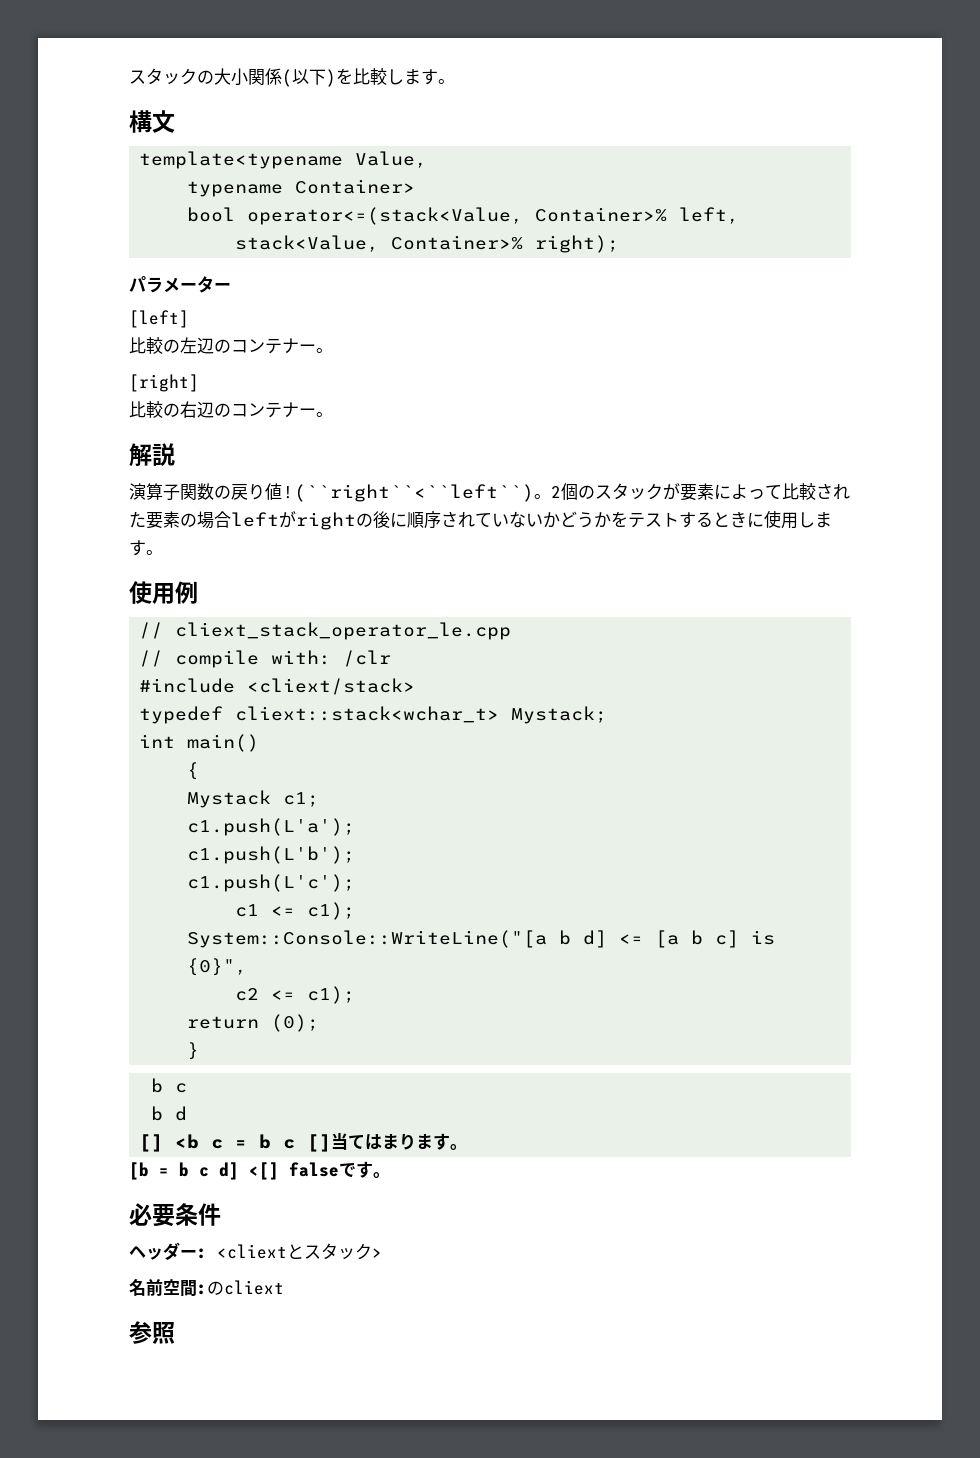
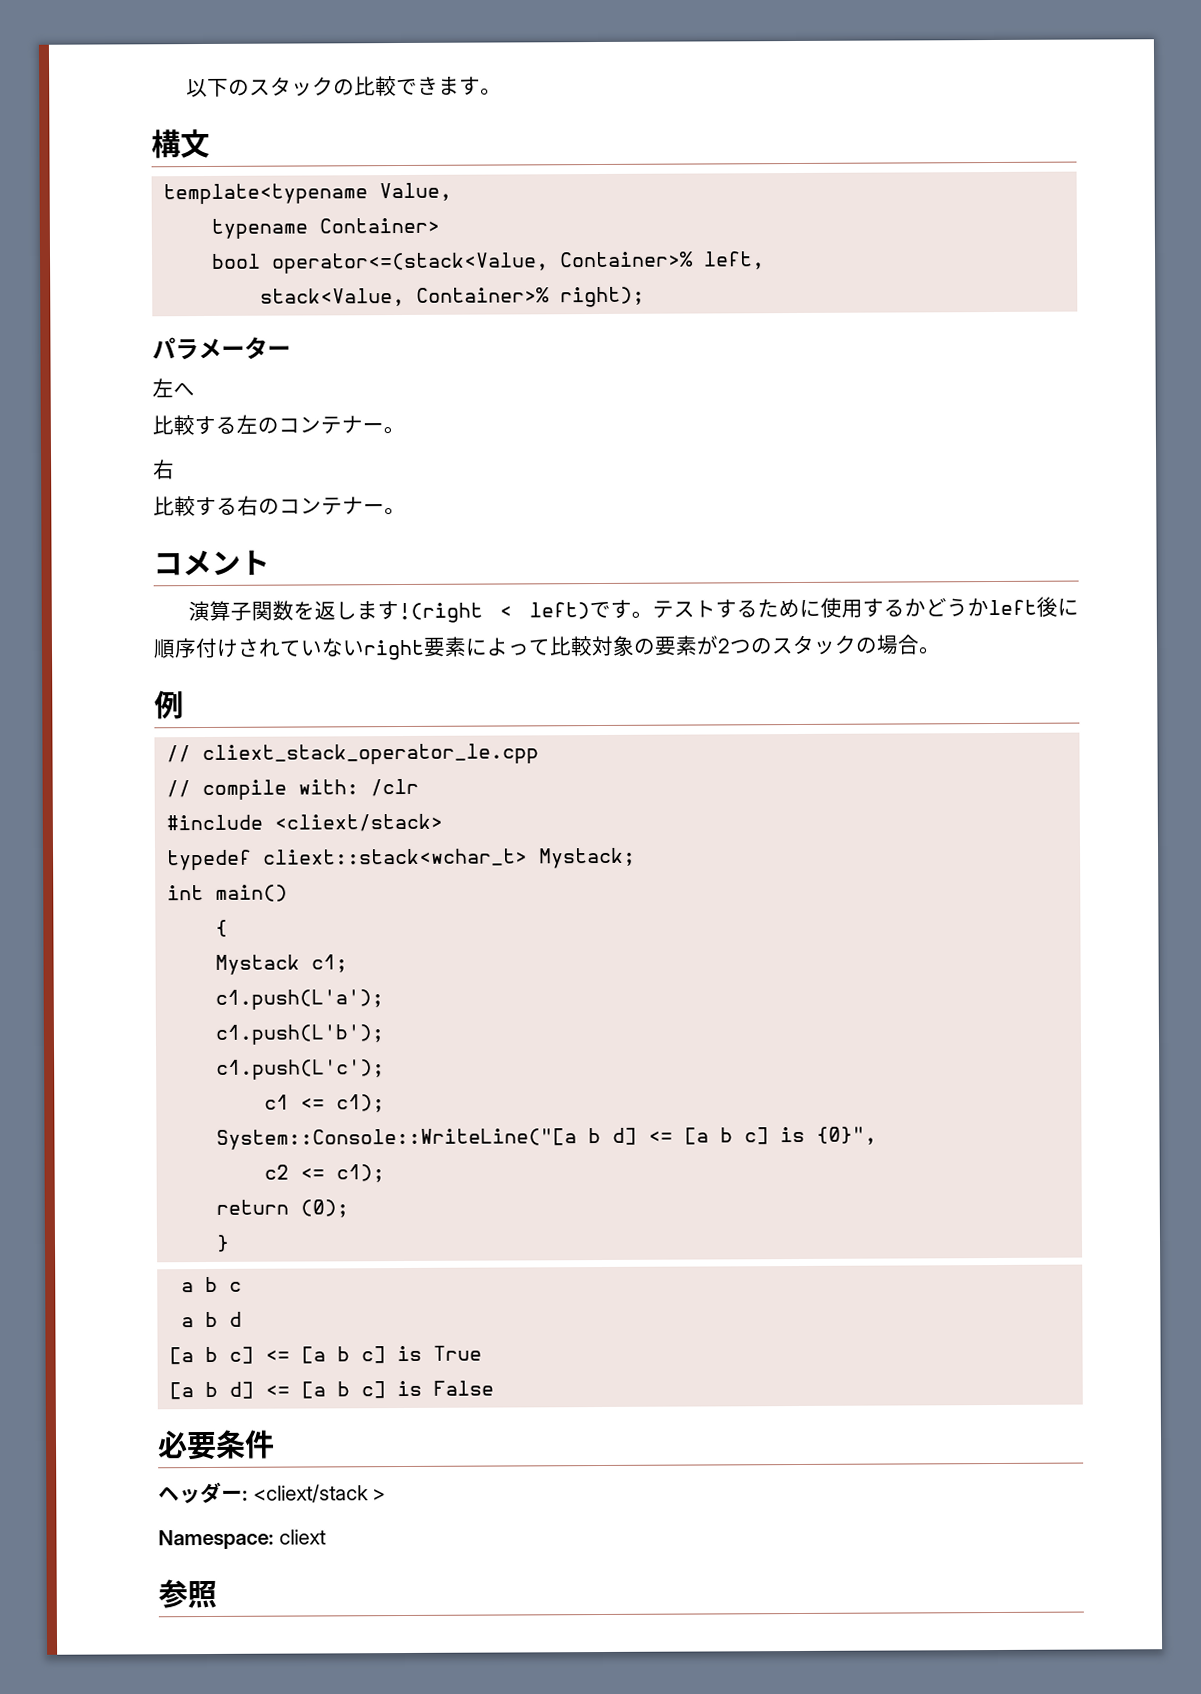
[129,68,404,87] スタックの大小関係(以下)を比較し -> [185,76,439,98] 以下のスタックの比較でき
[129,310,189,328] [129,337,333,354] [129,374,199,392] [129,401,333,418] [129,443,175,467] [left] // 比較の左辺のコンテナー。 // [right] // 比較の右辺のコンテナー。 // 解説 -> [152,378,195,398] [152,414,405,436] [153,459,175,480] [153,495,406,517] [153,549,270,576] 左へ // 比較する左のコンテナー。 // 右 // 比較する右のコンテナー。 // コメント
[214,483,850,502] [129,510,832,530] [129,540,163,556] [129,581,175,604] の戻り値!(``right``<``left``)。2個のスタックが要素によって比較された要素の場合leftがrightの後に順序されていないかどうかをテストするときに使用します。 // 使用 -> [292,596,1079,624] [153,634,941,661] を返します!(right < left)です。テストするために使用するかどうかleft後に順序付けされていないright要素によって比較対象の要素が2つのスタックの場合。 //
(200, 1051) none -> [181,1282,195,1293] a
(188, 1088) none -> [181,1317,195,1328] a
[139,1133,468,1152] [129,1161,390,1180] [] <b c = b c []当てはまります。 // [b = b c d] <[] falseです。 -> [169,1345,483,1365] [169,1380,495,1400] [a b c] <= [a b c] is True // [a b d] <= [a b c] is False
[217,1243,382,1260] [129,1279,224,1297] <cliextとスタック> // 名前空間:の -> [252,1484,387,1503] [158,1529,274,1550] <cliext/stack > // Namespace:

